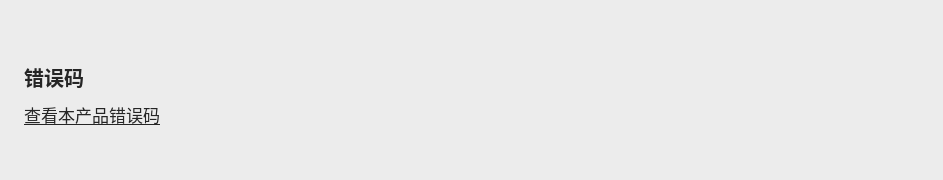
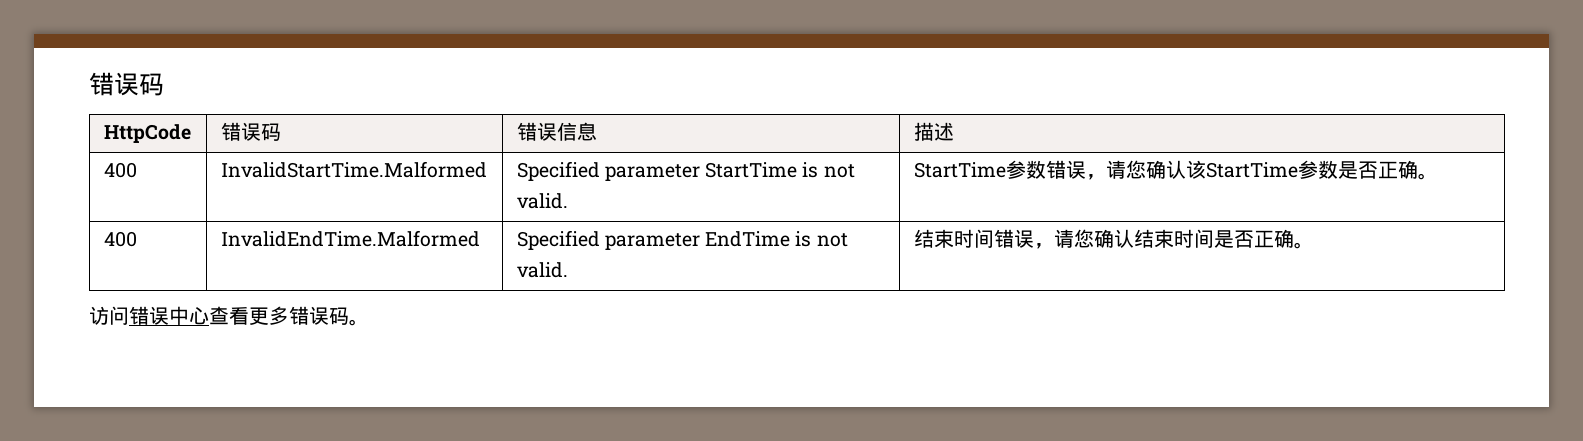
[24,68,84,89] [24,107,160,125] 错误码 // 查看本产品错误码 -> [89,72,164,96] [103,124,191,143] [220,122,281,141] [516,122,597,141] [913,122,954,141] [103,162,137,178] [220,161,487,178] [516,161,855,181] [516,193,568,209] [913,160,1438,180] [103,231,137,247] [220,230,480,247] [516,230,848,250] [516,262,568,278] [913,229,1314,249] [89,306,369,326] 错误码 // HttpCode | 错误码 | 错误信息 | 描述 // 400 | InvalidStartTime.Malformed | Specified parameter StartTime is not valid. | StartTime参数错误，请您确认该StartTime参数是否正确。 // 400 | InvalidEndTime.Malformed | Specified parameter EndTime is not valid. | 结束时间错误，请您确认结束时间是否正确。 // 访问错误中心查看更多错误码。

